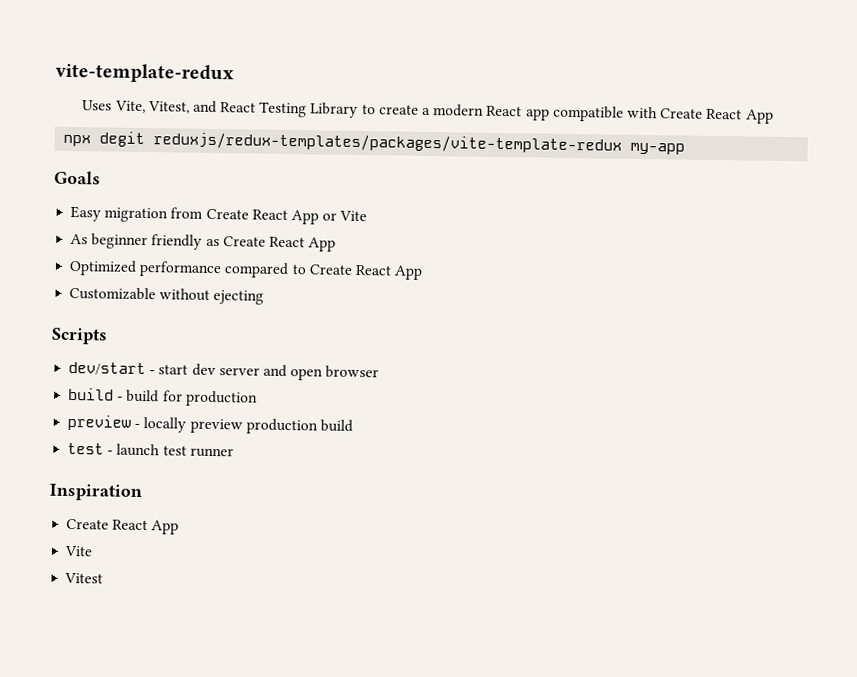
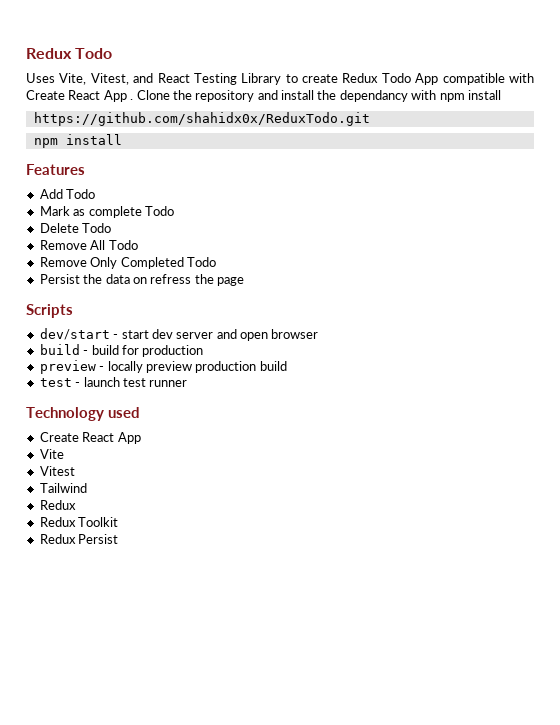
[55,62,234,84] vite-template-redux -> [26,48,113,59] Redux Todo
[422,104,550,121] a modern React app -> [342,73,439,85] Redux Todo App
[63,131,686,155] [54,170,101,185] [70,205,368,225] [70,233,337,252] [69,259,424,280] [69,286,265,305] // npx degit reduxjs/redux-templates/packages/vite-template-redux my-app // Goals // Easy migration from Create React App or Vite // As beginner friendly as Create React App // Optimized performance compared to Create React App // Customizable without ejecting -> [130,90,501,102] [33,112,370,126] [33,134,122,148] [26,164,85,175] [39,189,96,199] [39,206,174,218] [39,223,112,233] [39,240,138,250] [39,257,216,269] [39,274,244,286] . Clone the repository and install the dependancy with npm install // https://github.com/shahidx0x/ReduxTodo.git // npm install // Features // Add Todo // Mark as complete Todo // Delete Todo // Remove All Todo // Remove Only Completed Todo // Persist the data on refress the page
[49,483,142,502] Inspiration -> [26,407,140,421] Technology used
(104, 578) none -> [39,483,87,493] [39,500,76,510] [39,517,119,527] [39,534,119,544] // Tailwind // Redux // Redux Toolkit // Redux Persist

